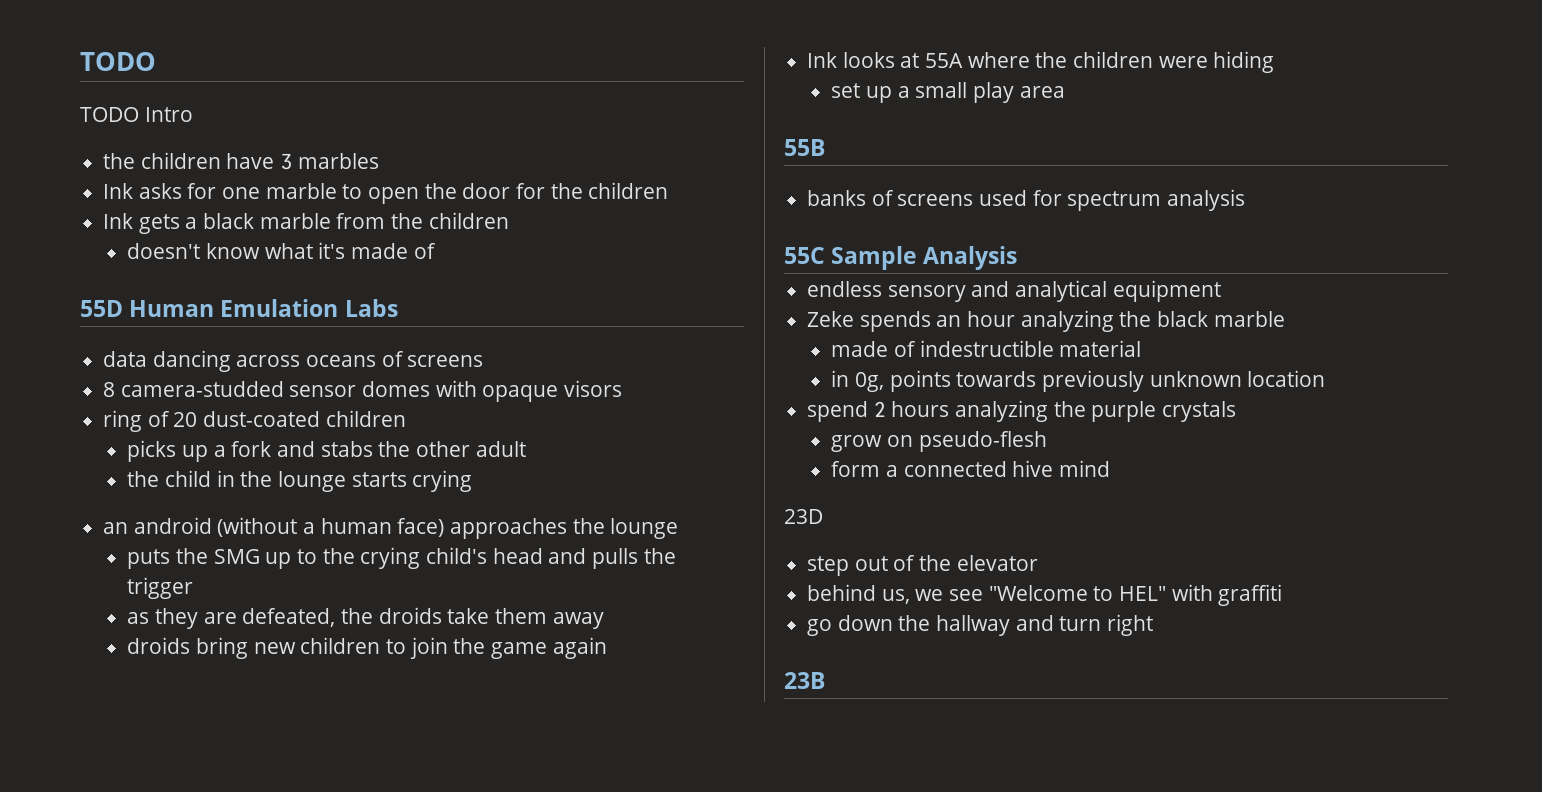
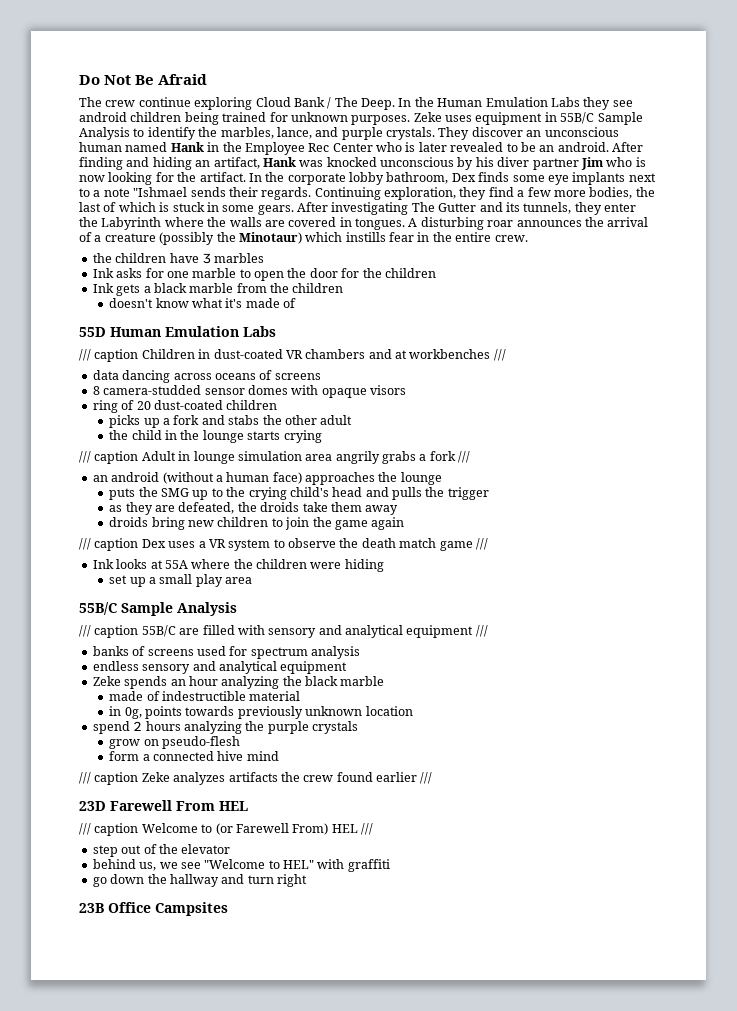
[80,52,156,71] [80,107,193,122] TODO // TODO Intro -> [79,74,208,85] [79,97,633,110] [79,112,643,125] [79,127,619,140] [79,142,643,155] [79,157,646,170] [79,172,656,185] [79,187,655,200] [79,202,636,215] [79,217,649,230] [79,232,528,245] Do Not Be Afraid // The crew continue exploring Cloud Bank / The Deep. In the Human Emulation Labs they see android children being trained for unknown purposes. Zeke uses equipment in 55B/C Sample Analysis to identify the marbles, lance, and purple crystals. They discover an unconscious human named Hank in the Employee Rec Center who is later revealed to be an android. After finding and hiding an artifact, Hank was knocked unconscious by his diver partner Jim who is now looking for the artifact. In the corporate lobby bathroom, Dex finds some eye implants next to a note "Ishmael sends their regards. Continuing exploration, they find a few more bodies, the last of which is stuck in some gears. After investigating The Gutter and its tunnels, they enter the Labyrinth where the walls are covered in tongues. A disturbing roar announces the arrival of a creature (possibly the Minotaur) which instills fear in the entire crew.
(398, 308) none -> [79,349,506,362] // /// caption Children in dust-coated VR chambers and at workbenches ///
(473, 481) none -> [79,451,471,464] // /// caption Adult in lounge simulation area angrily grabs a fork ///
(607, 648) none -> [79,538,488,551] // /// caption Dex uses a VR system to observe the death match game ///
[784,139,825,156] 55B -> [79,602,237,616] [79,625,488,638] 55B/C Sample Analysis // /// caption 55B/C are filled with sensory and analytical equipment ///
[784,246,1018,270] // 55C Sample Analysis -> (360, 652) none
[784,509,823,524] 23D -> [79,772,433,785] [79,800,248,811] [79,823,373,836] /// caption Zeke analyzes artifacts the crew found earlier /// // 23D Farewell From HEL // /// caption Welcome to (or Farewell From) HEL ///
(825, 680) none -> [108,902,228,916] Office Campsites

